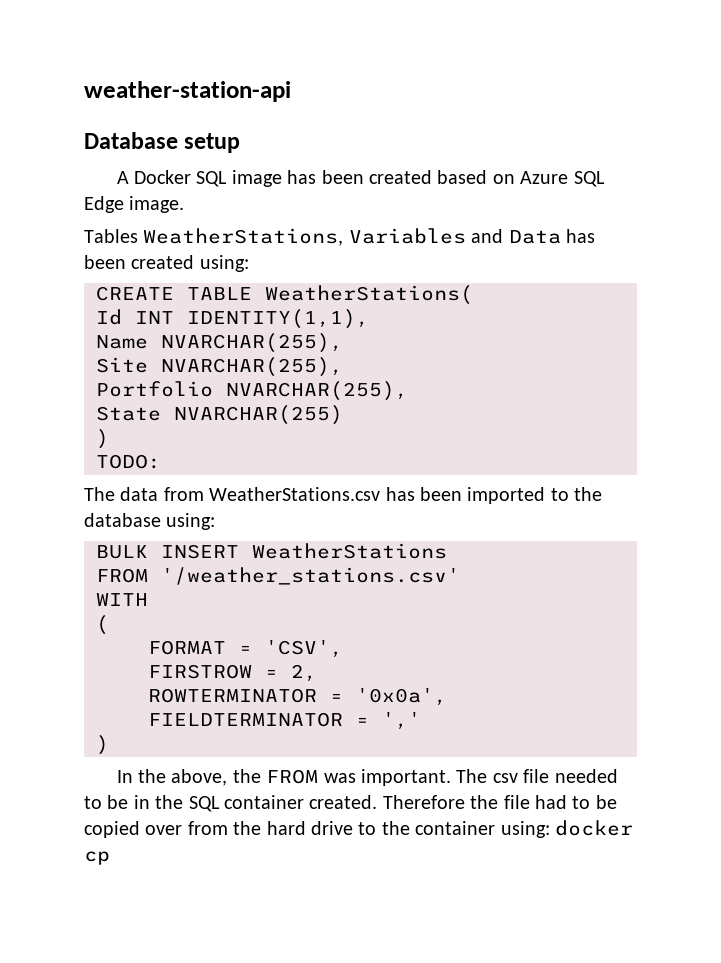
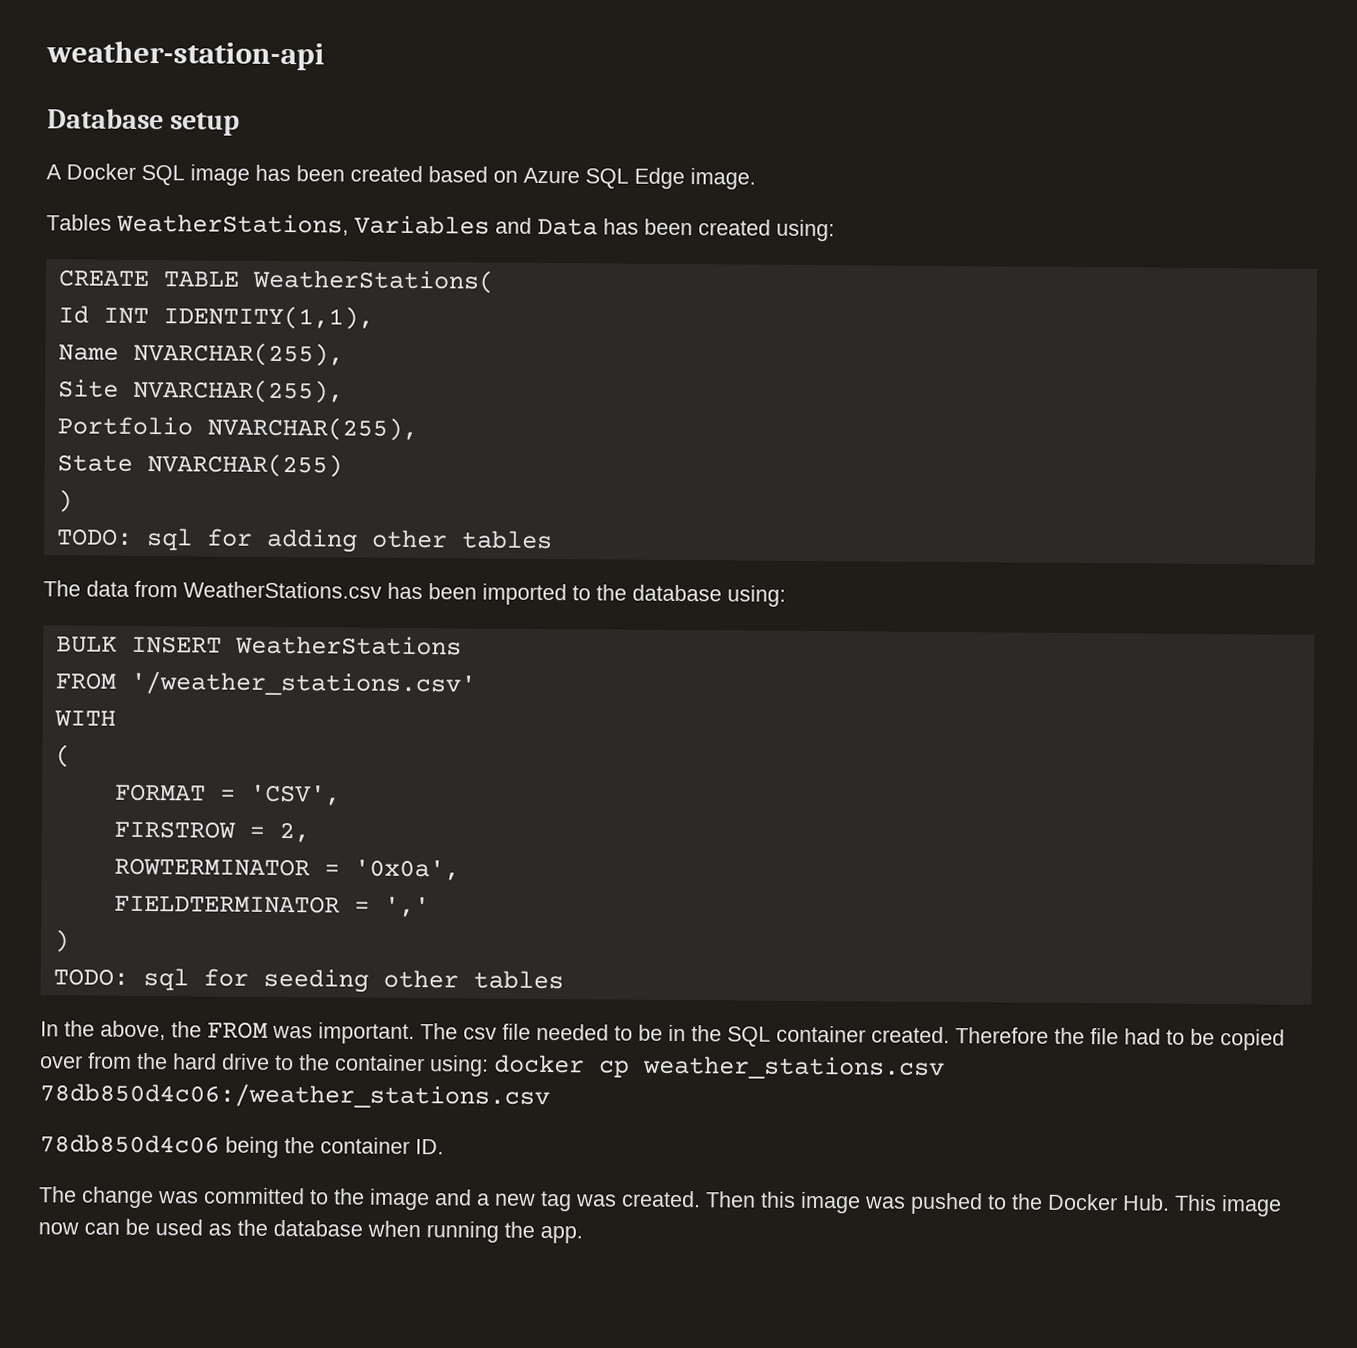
(161, 461) none -> [145,528,553,553] sql for adding other tables
(109, 745) none -> [52,967,564,993] // TODO: sql for seeding other tables
(110, 858) none -> [642,1055,945,1081] [39,1082,550,1110] [39,1134,444,1159] [39,1186,1282,1217] [38,1218,583,1244] weather_stations.csv 78db850d4c06:/weather_stations.csv // 78db850d4c06 being the container ID. // The change was committed to the image and a new tag was created. Then this image was pushed to the Docker Hub. This image now can be used as the database when running the app.

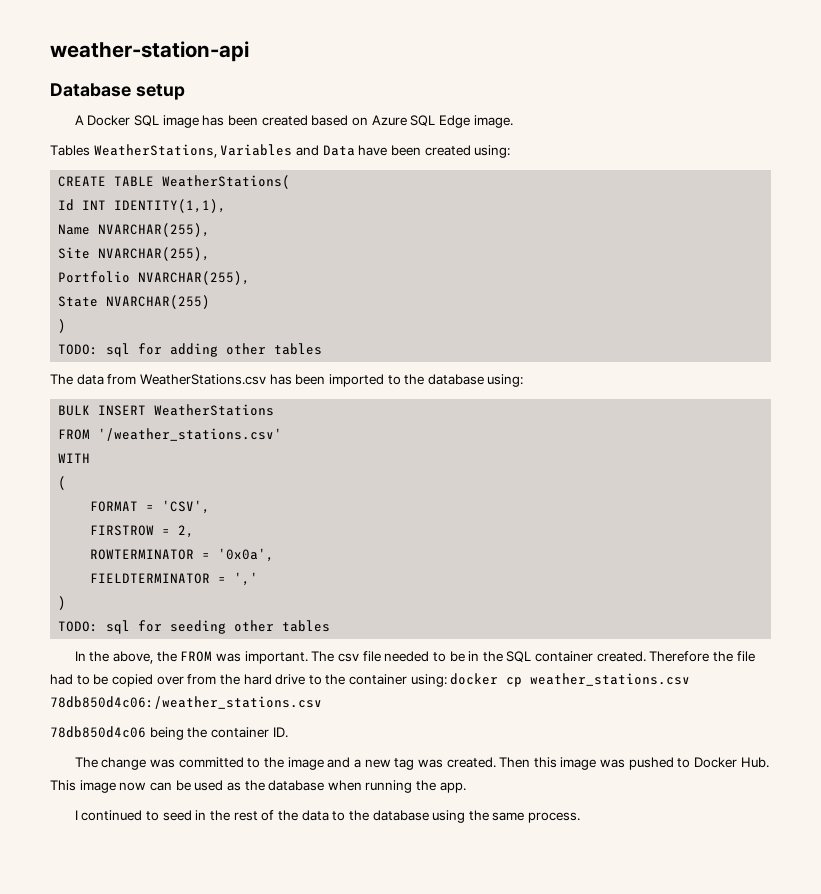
[603,218,639,235] has -> [358,145,388,156] have
[1011,1193,1043,1210] the -> (691, 763) none
(583, 1234) none -> [74,810,581,823] // I continued to seed in the rest of the data to the database using the same process.

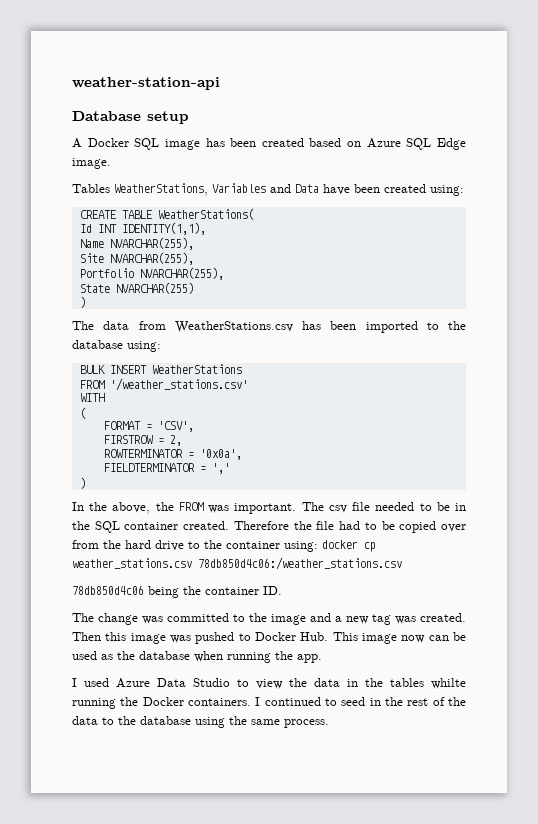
[58,343,323,357] // TODO: sql for adding other tables -> (86, 302) none
[58,620,331,634] // TODO: sql for seeding other tables -> (86, 483) none
(78, 815) none -> [84,678,466,689] [72,697,261,709] used Azure Data Studio to view the data in the tables whilte running the Docker containers. I

